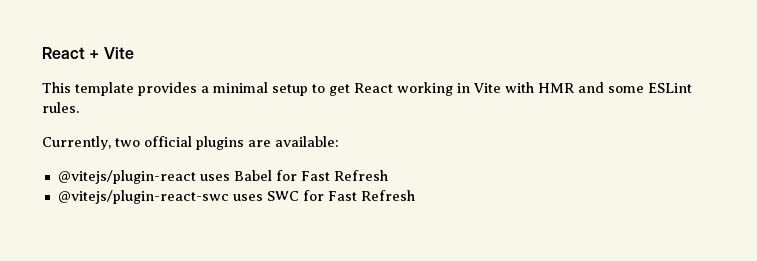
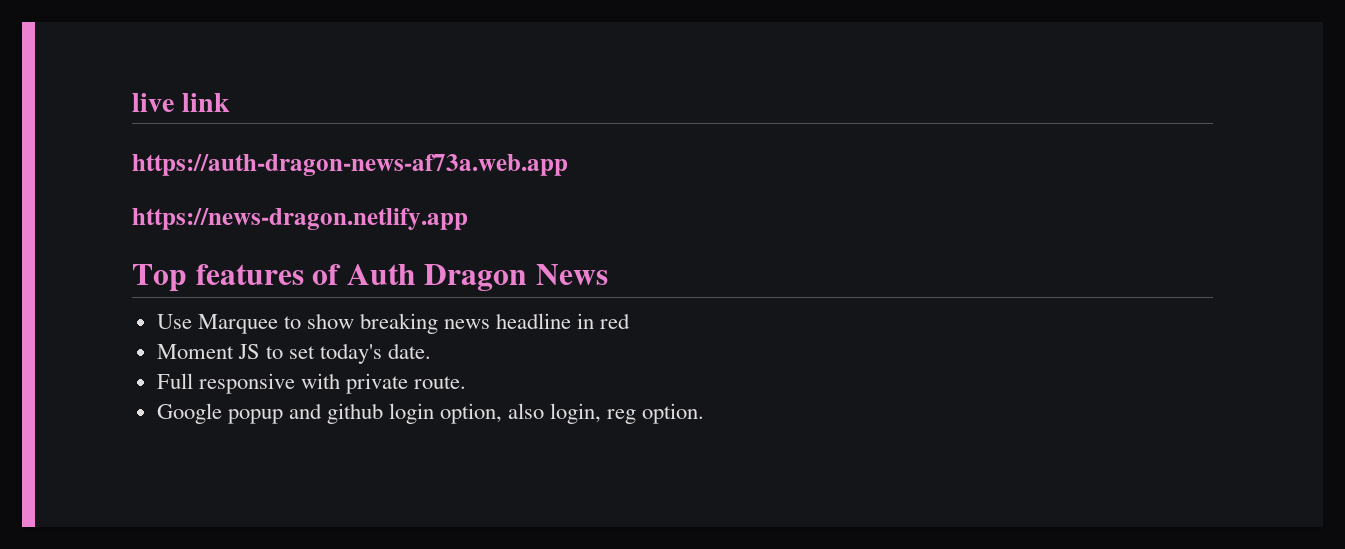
[42,47,134,59] [42,82,692,96] [42,102,79,113] [42,136,339,150] [57,170,388,184] [57,190,415,204] React + Vite // This template provides a minimal setup to get React working in Vite with HMR and some ESLint rules. // Currently, two official plugins are available: // @vitejs/plugin-react uses Babel for Fast Refresh // @vitejs/plugin-react-swc uses SWC for Fast Refresh -> [132,93,230,112] [132,154,568,176] [132,208,468,230] [132,264,608,292] [156,313,631,334] [156,343,432,364] [156,373,467,394] [156,403,705,424] live link // https://auth-dragon-news-af73a.web.app // https://news-dragon.netlify.app // Top features of Auth Dragon News // Use Marquee to show breaking news headline in red // Moment JS to set today's date. // Full responsive with private route. // Google popup and github login option, also login, reg option.

